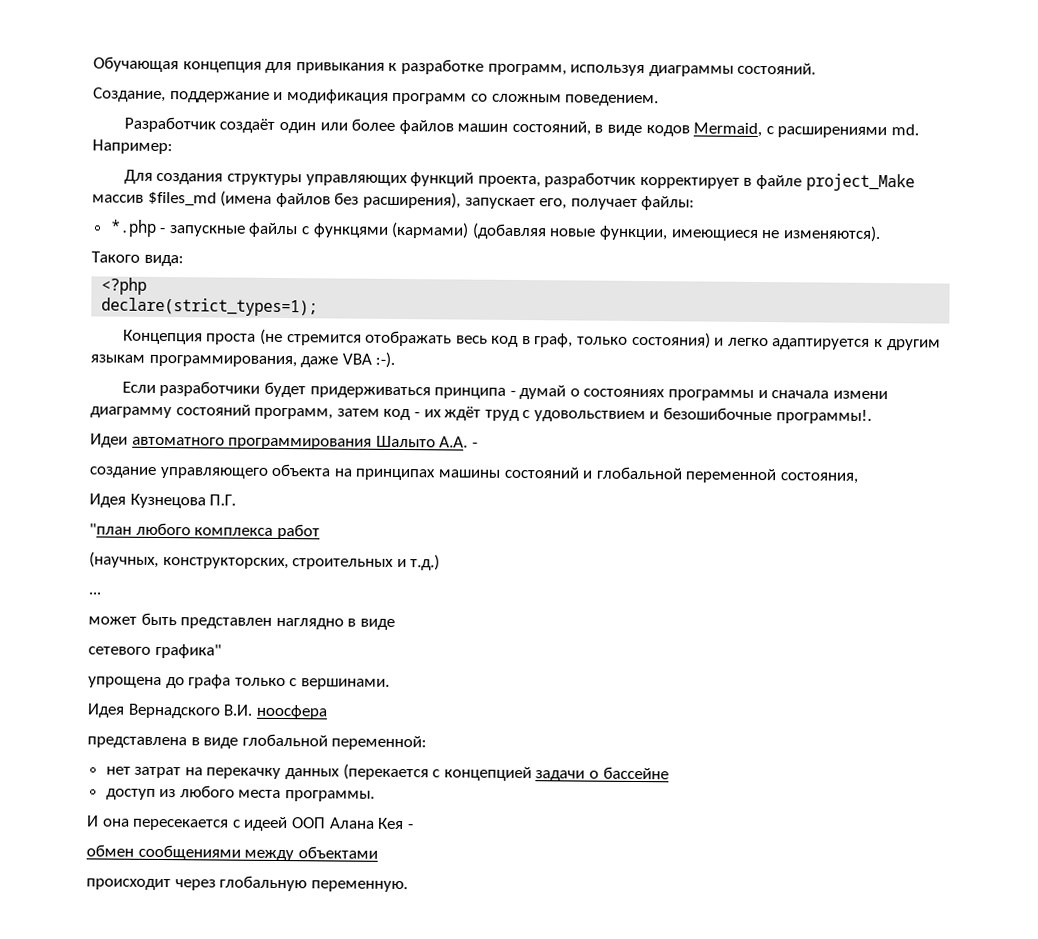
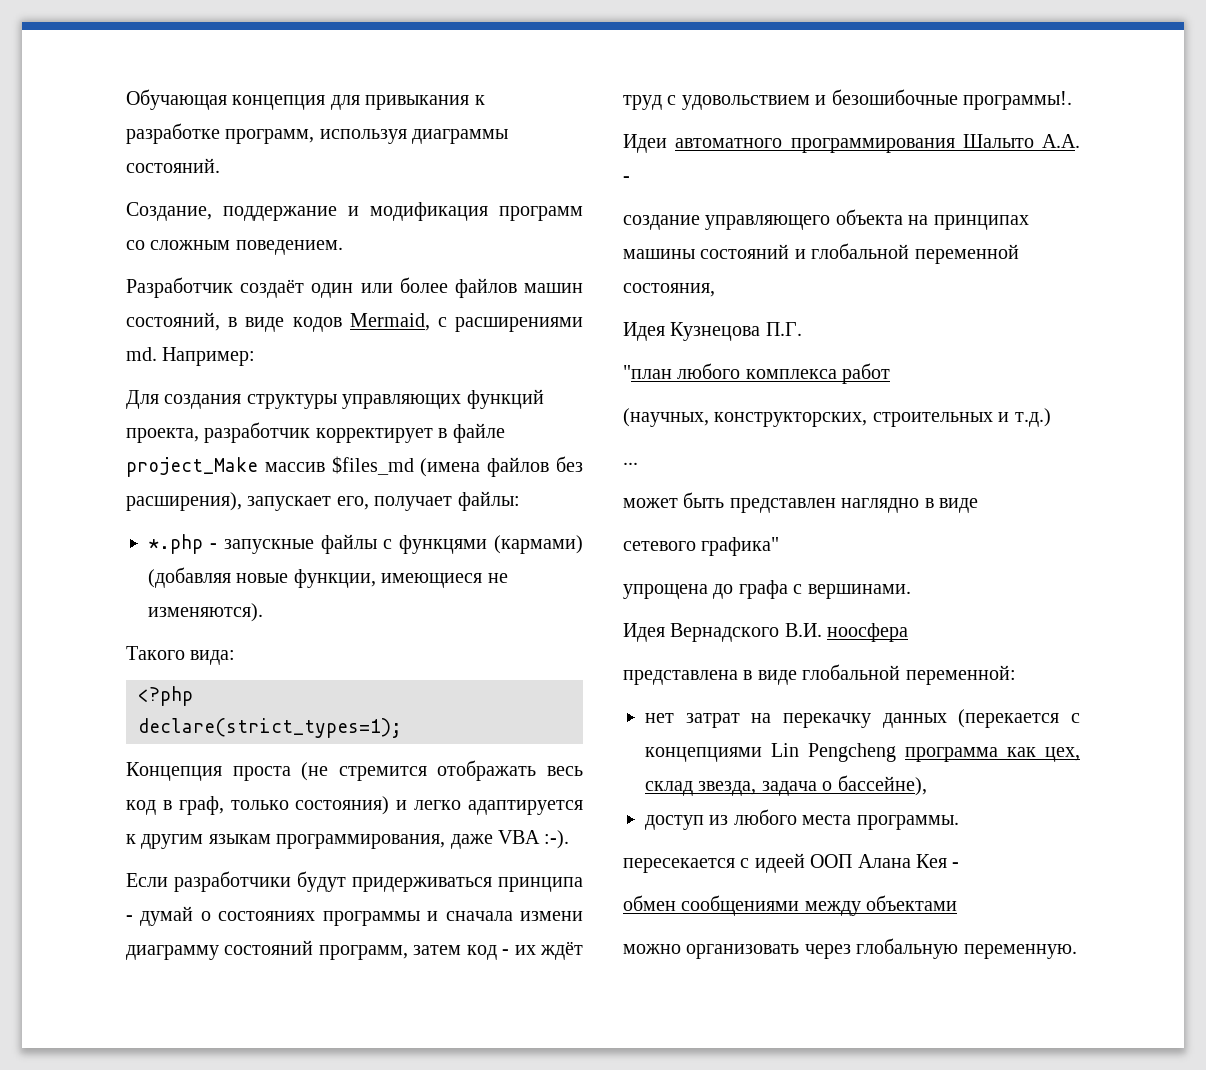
[263,381,306,398] будет -> [297,871,346,892] будут
[234,677,286,687] только -> (788, 589) none
[443,766,669,782] концепцией задачи о бассейне -> [645,743,1080,762] [645,775,927,796] концепциями Lin Pengcheng программа как цех, склад звезда, задача о бассейне),
[86,815,130,827] И она -> (959, 822) none
[86,878,171,891] происходит -> [623,944,800,959] можно организовать

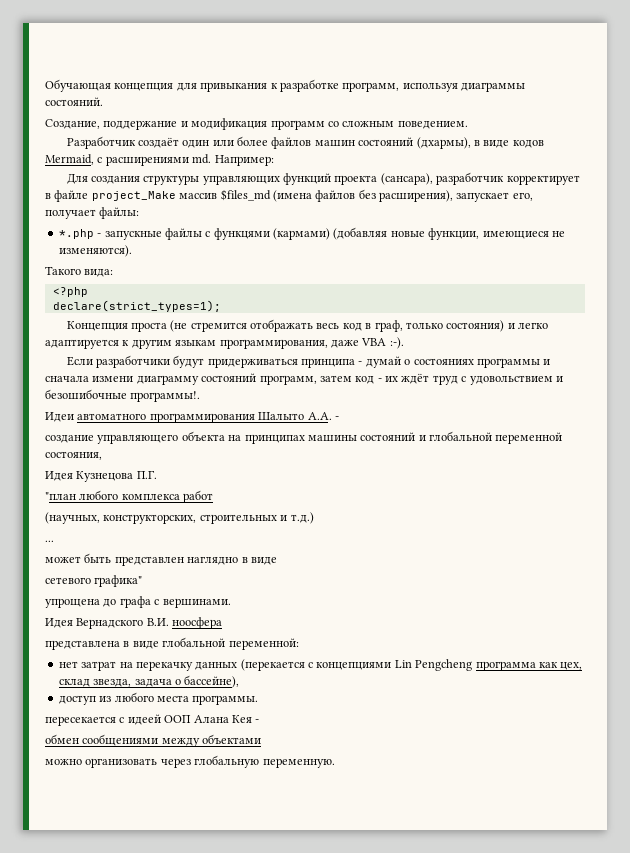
[126,312,220,331] состояний, -> [358,137,471,149] состояний (дхармы),
[126,428,199,443] проекта, -> [334,173,433,185] проекта (сансара),

